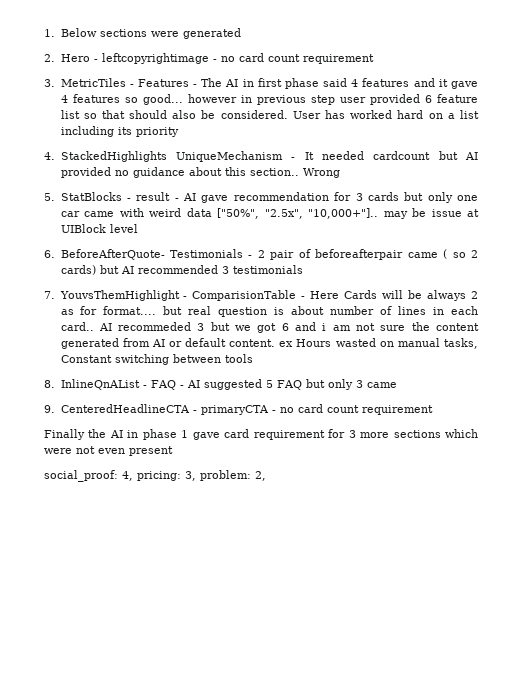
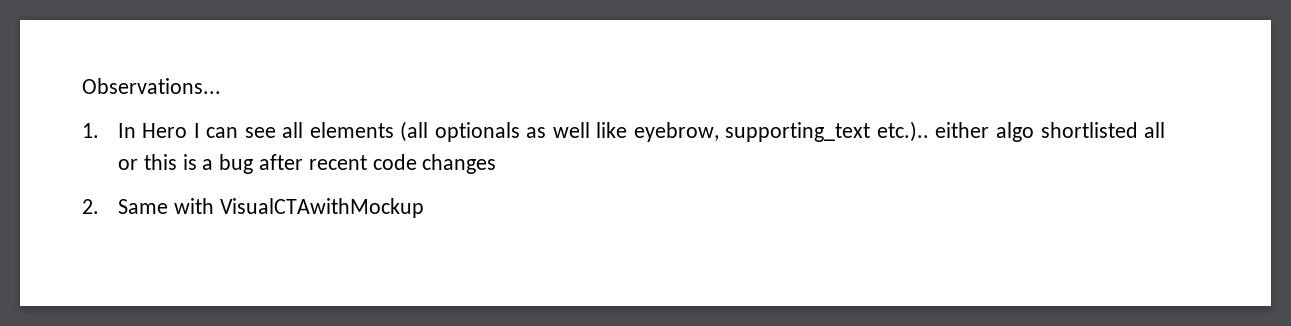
[44,28,241,39] [44,53,374,64] [44,78,478,89] [60,94,479,105] [60,110,479,119] [60,126,179,137] [44,151,478,162] [60,167,340,178] [44,192,478,203] [60,208,479,219] [60,224,138,233] [44,249,478,260] [60,265,303,275] [44,290,479,301] [60,306,478,317] [60,322,479,333] [60,338,478,349] [60,354,253,365] [44,379,397,390] [44,404,433,415] [44,429,478,440] [44,446,173,456] [44,470,266,482] 1. Below sections were generated // 2. Hero - leftcopyrightimage - no card count requirement // 3. MetricTiles - Features - The AI in first phase said 4 features and it gave 4 features so good... however in previous step user provided 6 feature list so that should also be considered. User has worked hard on a list including its priority // 4. StackedHighlights UniqueMechanism - It needed cardcount but AI provided no guidance about this section.. Wrong // 5. StatBlocks - result - AI gave recommendation for 3 cards but only one car came with weird data ["50%", "2.5x", "10,000+"].. may be issue at UIBlock level // 6. BeforeAfterQuote- Testimonials - 2 pair of beforeafterpair came ( so 2 cards) but AI recommended 3 testimonials // 7. YouvsThemHighlight - ComparisionTable - Here Cards will be always 2 as for format.... but real question is about number of lines in each card.. AI recommeded 3 but we got 6 and i am not sure the content generated from AI or default content. ex Hours wasted on manual tasks, Constant switching between tools // 8. InlineQnAList - FAQ - AI suggested 5 FAQ but only 3 came // 9. CenteredHeadlineCTA - primaryCTA - no card count requirement // Finally the AI in phase 1 gave card requirement for 3 more sections which were not even present // social_proof: 4, pricing: 3, problem: 2, -> [82,78,221,94] [82,121,1165,142] [117,154,497,174] [82,198,424,218] Observations... // 1. In Hero I can see all elements (all optionals as well like eyebrow, supporting_text etc.).. either algo shortlisted all or this is a bug after recent code changes // 2. Same with VisualCTAwithMockup

